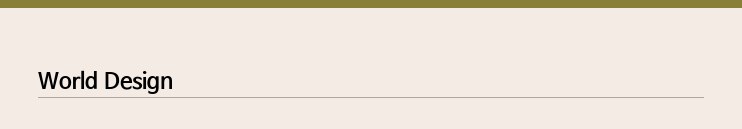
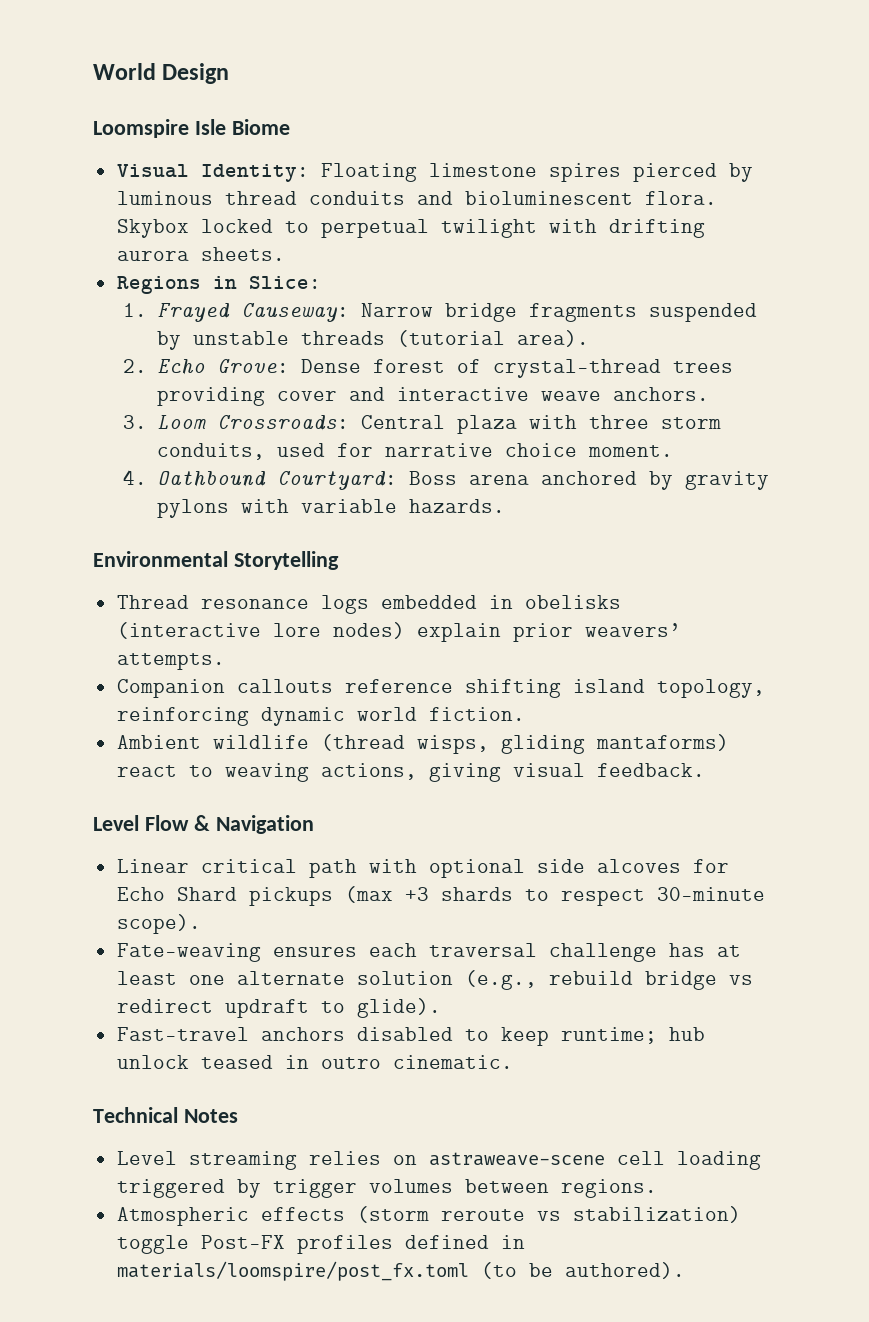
(173, 82) none -> [93,119,290,138] [116,163,753,182] [116,191,717,205] [116,219,705,238] [116,247,285,261] [116,276,321,294] [122,303,758,322] [157,330,590,350] [122,359,734,378] [157,387,710,406] [122,415,722,434] [157,443,674,460] [122,470,770,490] [157,499,506,518] [93,551,339,570] [116,595,621,614] [116,622,681,642] [116,653,225,670] [116,679,765,698] [116,707,525,726] [116,734,729,754] [116,763,705,782] [93,815,314,834] [116,859,729,878] [116,886,765,906] [116,914,201,934] [116,943,741,962] [116,970,753,990] [116,998,441,1018] [116,1027,705,1046] [116,1055,513,1069] [93,1107,238,1123] [116,1151,761,1170] [116,1179,657,1198] [116,1206,741,1226] [116,1235,525,1254] [116,1261,685,1281] // Loomspire Isle Biome // Visual Identity: Floating limestone spires pierced by luminous thread conduits and bioluminescent flora. Skybox locked to perpetual twilight with drifting aurora sheets. // Regions in Slice: // 1. Frayed Causeway: Narrow bridge fragments suspended by unstable threads (tutorial area). // 2. Echo Grove: Dense forest of crystal-thread trees providing cover and interactive weave anchors. // 3. Loom Crossroads: Central plaza with three storm conduits, used for narrative choice moment. // 4. Oathbound Courtyard: Boss arena anchored by gravity pylons with variable hazards. // Environmental Storytelling // Thread resonance logs embedded in obelisks (interactive lore nodes) explain prior weavers’ attempts. // Companion callouts reference shifting island topology, reinforcing dynamic world fiction. // Ambient wildlife (thread wisps, gliding mantaforms) react to weaving actions, giving visual feedback. // Level Flow & Navigation // Linear critical path with optional side alcoves for Echo Shard pickups (max +3 shards to respect 30-minute scope). // Fate-weaving ensures each traversal challenge has at least one alternate solution (e.g., rebuild bridge vs redirect updraft to glide). // Fast-travel anchors disabled to keep runtime; hub unlock teased in outro cinematic. // Technical Notes // Level streaming relies on astraweave-scene cell loading triggered by trigger volumes between regions. // Atmospheric effects (storm reroute vs stabilization) toggle Post-FX profiles defined in materials/loomspire/post_fx.toml (to be authored).

